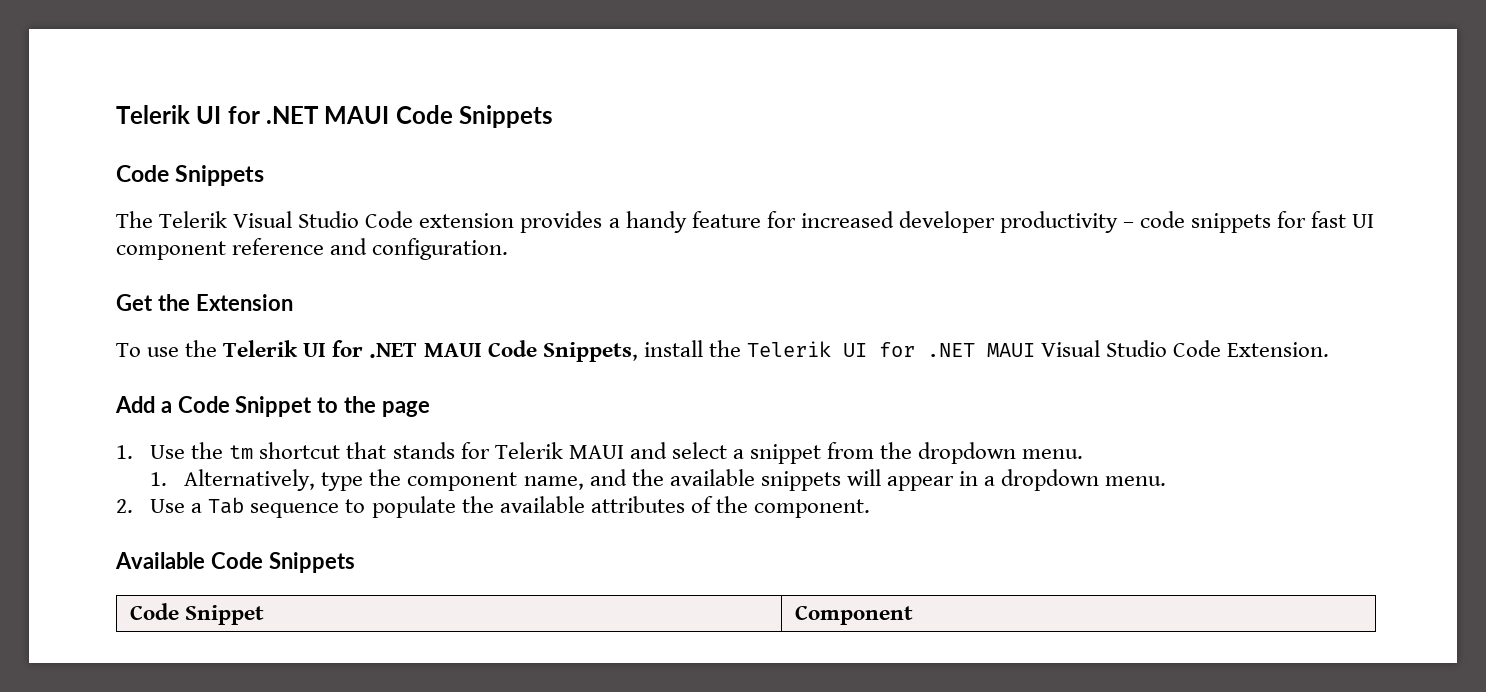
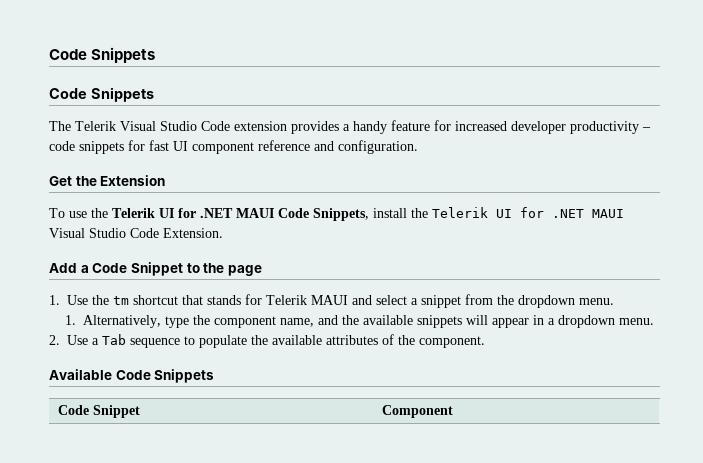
[116,105,390,124] Telerik UI for .NET MAUI -> (49, 54) none

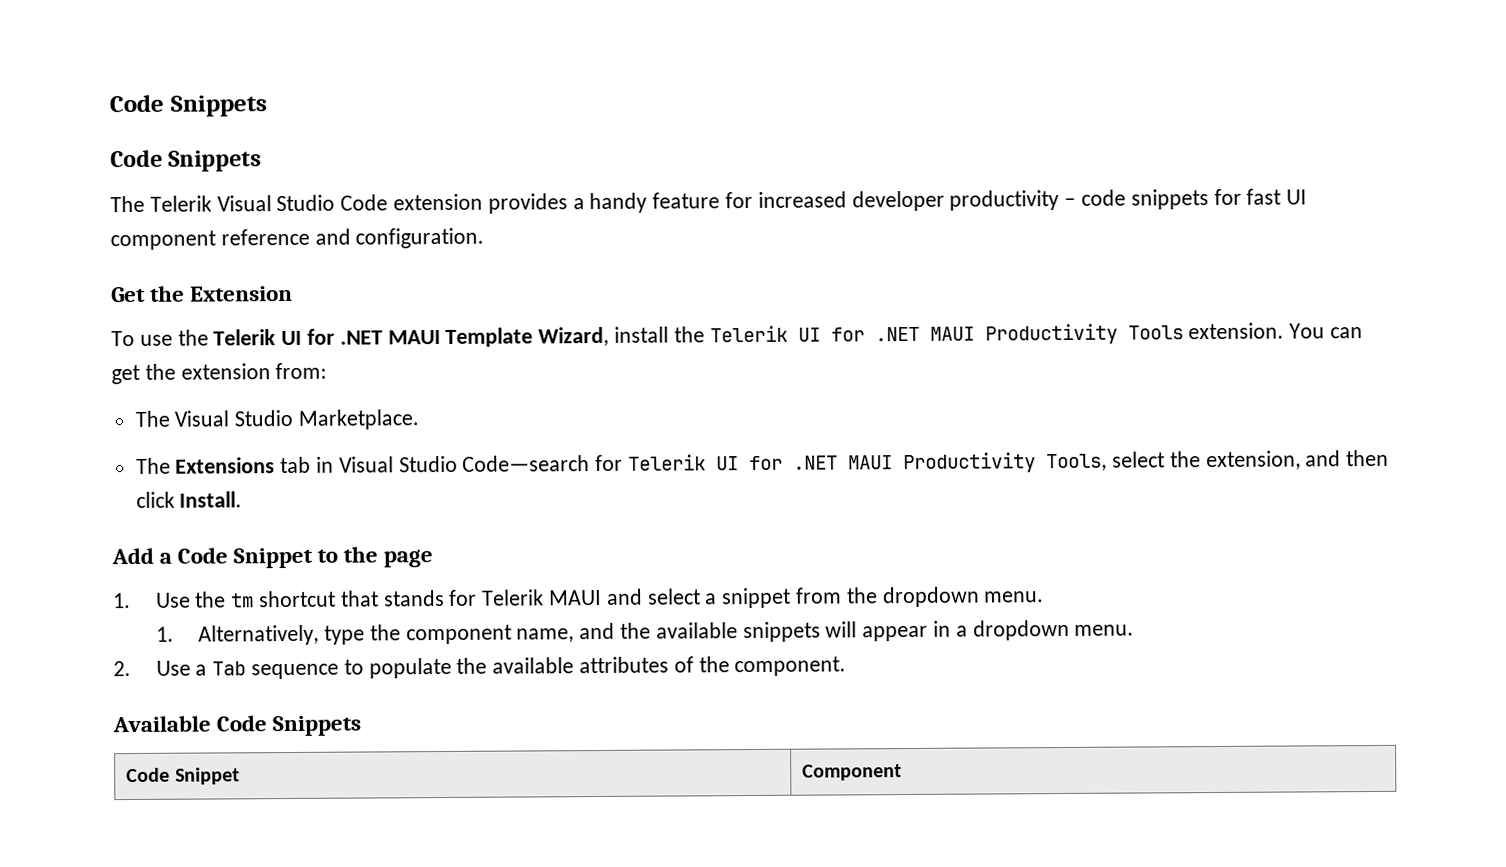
[278,208,369,221] Code Snippets, -> [445,326,610,347] Template Wizard,
[49,228,223,238] Visual Studio Code Extension. -> [984,322,1364,345] [111,362,328,385] [134,409,420,430] [135,449,1390,474] [135,491,243,508] Productivity Tools extension. You can get the extension from: // The Visual Studio Marketplace. // The Extensions tab in Visual Studio Code—search for Telerik UI for .NET MAUI Productivity Tools, select the extension, and then click Install.

